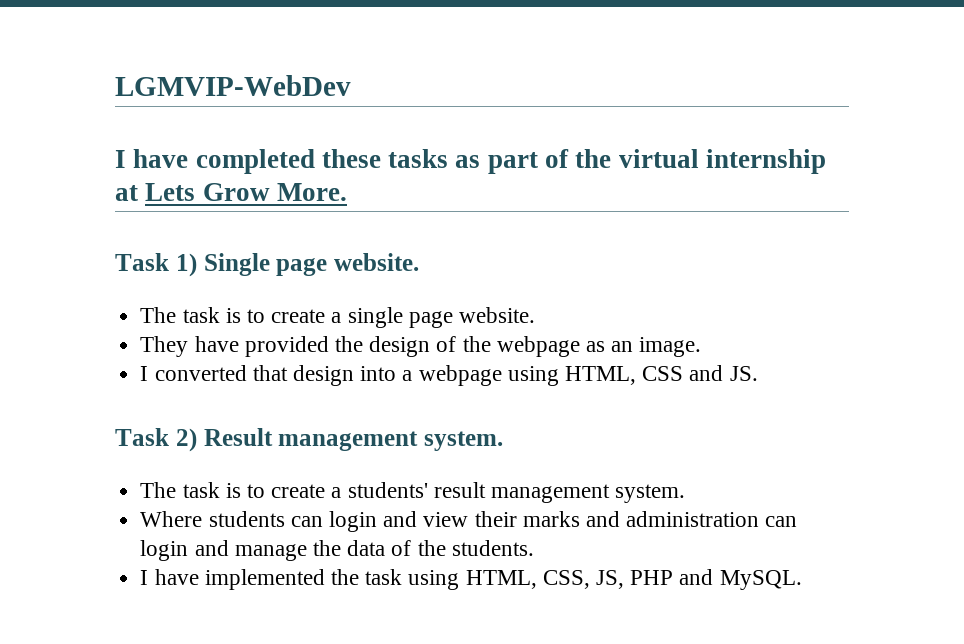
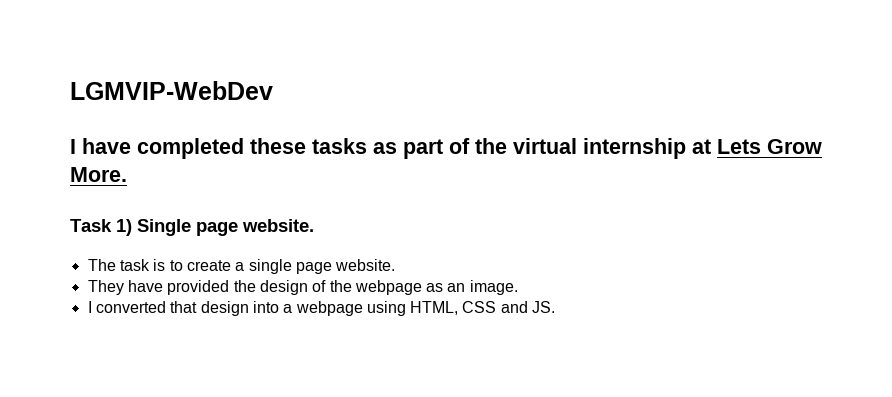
[115,428,503,452] [140,482,686,503] [140,511,798,532] [140,540,534,561] [140,569,802,590] // Task 2) Result management system. // The task is to create a students' result management system. // Where students can login and view their marks and administration can login and manage the data of the students. // I have implemented the task using HTML, CSS, JS, PHP and MySQL. -> (556, 307) none

